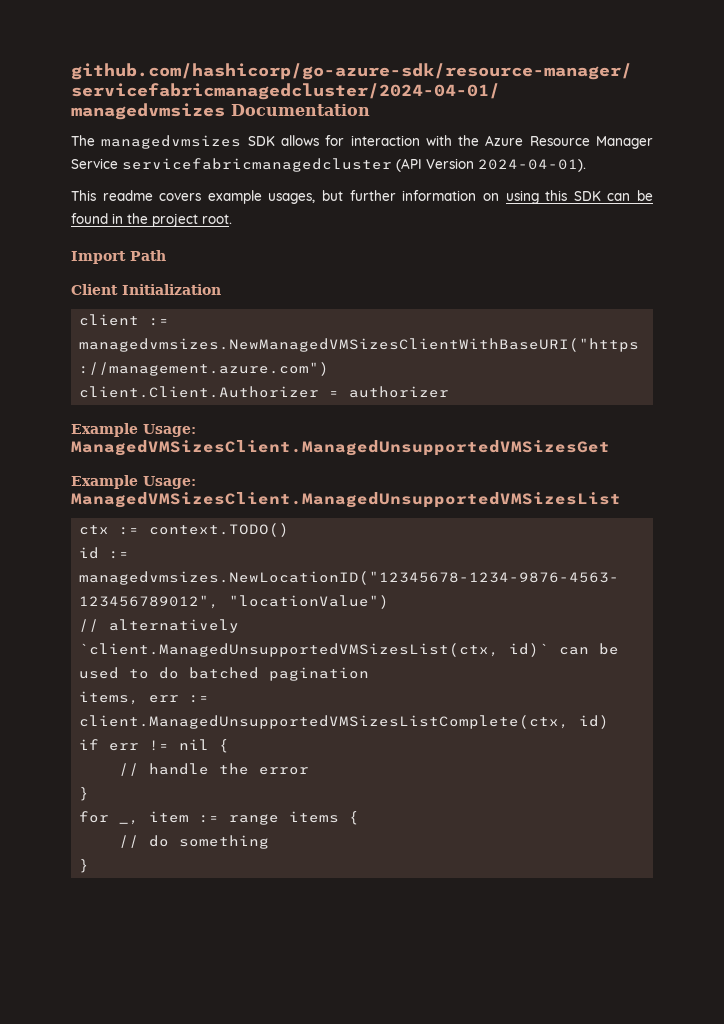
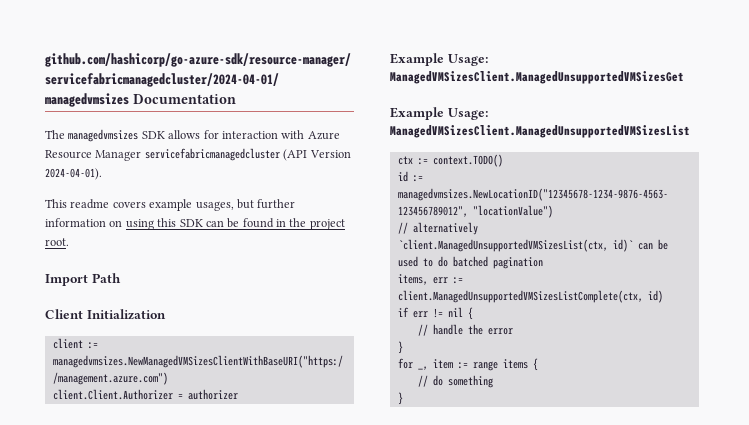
[458,135,480,146] the -> (305, 134) none
[71,158,118,169] Service -> (142, 155) none

